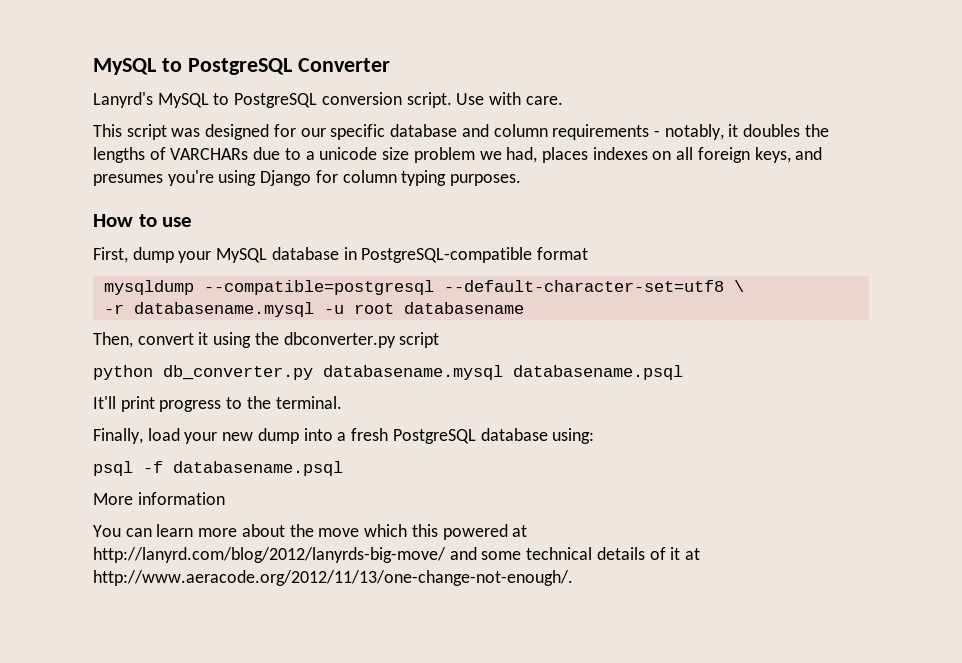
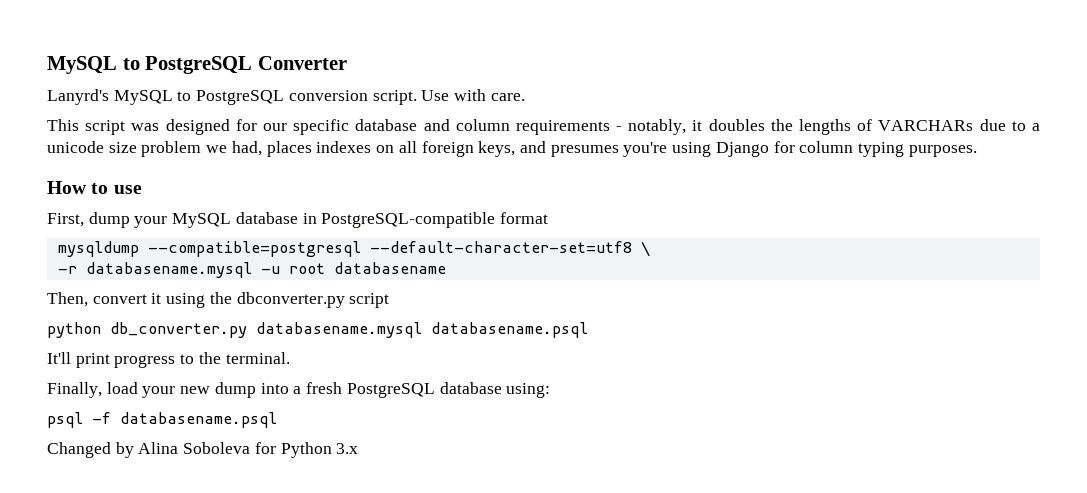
[93,492,225,505] [93,524,528,540] [93,547,701,563] [93,570,573,586] More information // You can learn more about the move which this powered at http://lanyrd.com/blog/2012/lanyrds-big-move/ and some technical details of it at http://www.aeracode.org/2012/11/13/one-change-not-enough/. -> [47,442,359,458] Changed by Alina Soboleva for Python 3.x

